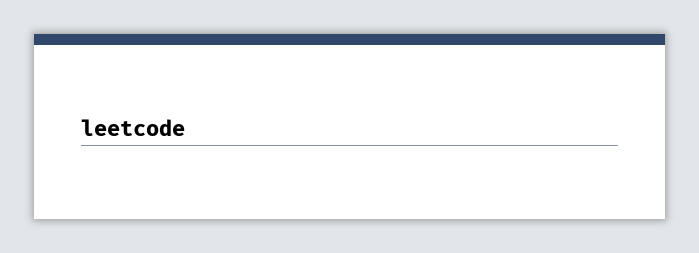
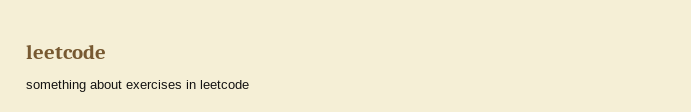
[81,119,185,136] leetcode -> [26,44,106,59] [26,80,249,92] leetcode // something about exercises in leetcode

